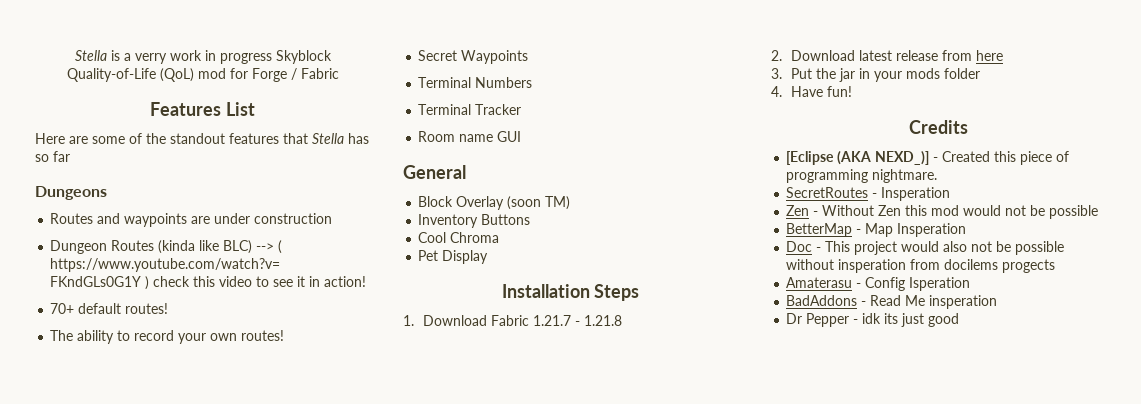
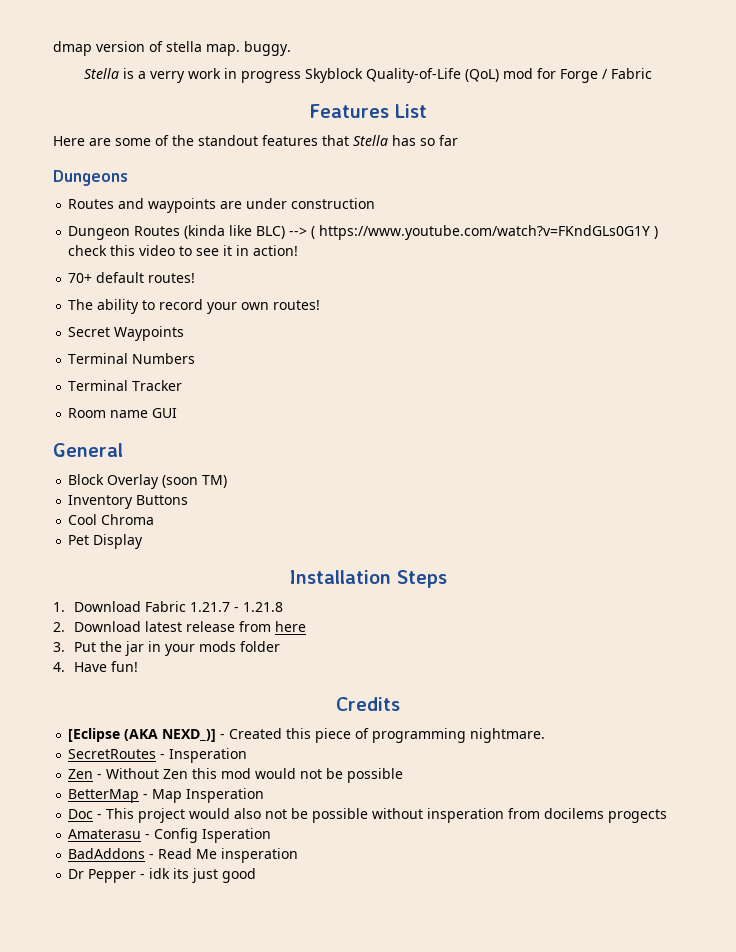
(74, 55) none -> [53,41,291,56] dmap version of stella map. buggy. //

